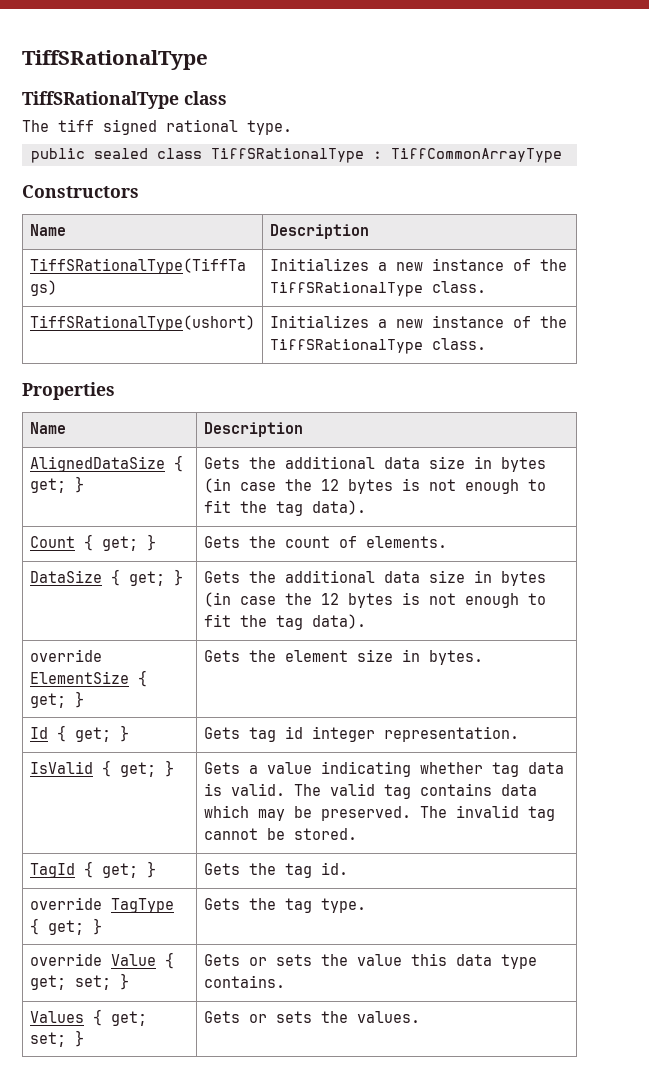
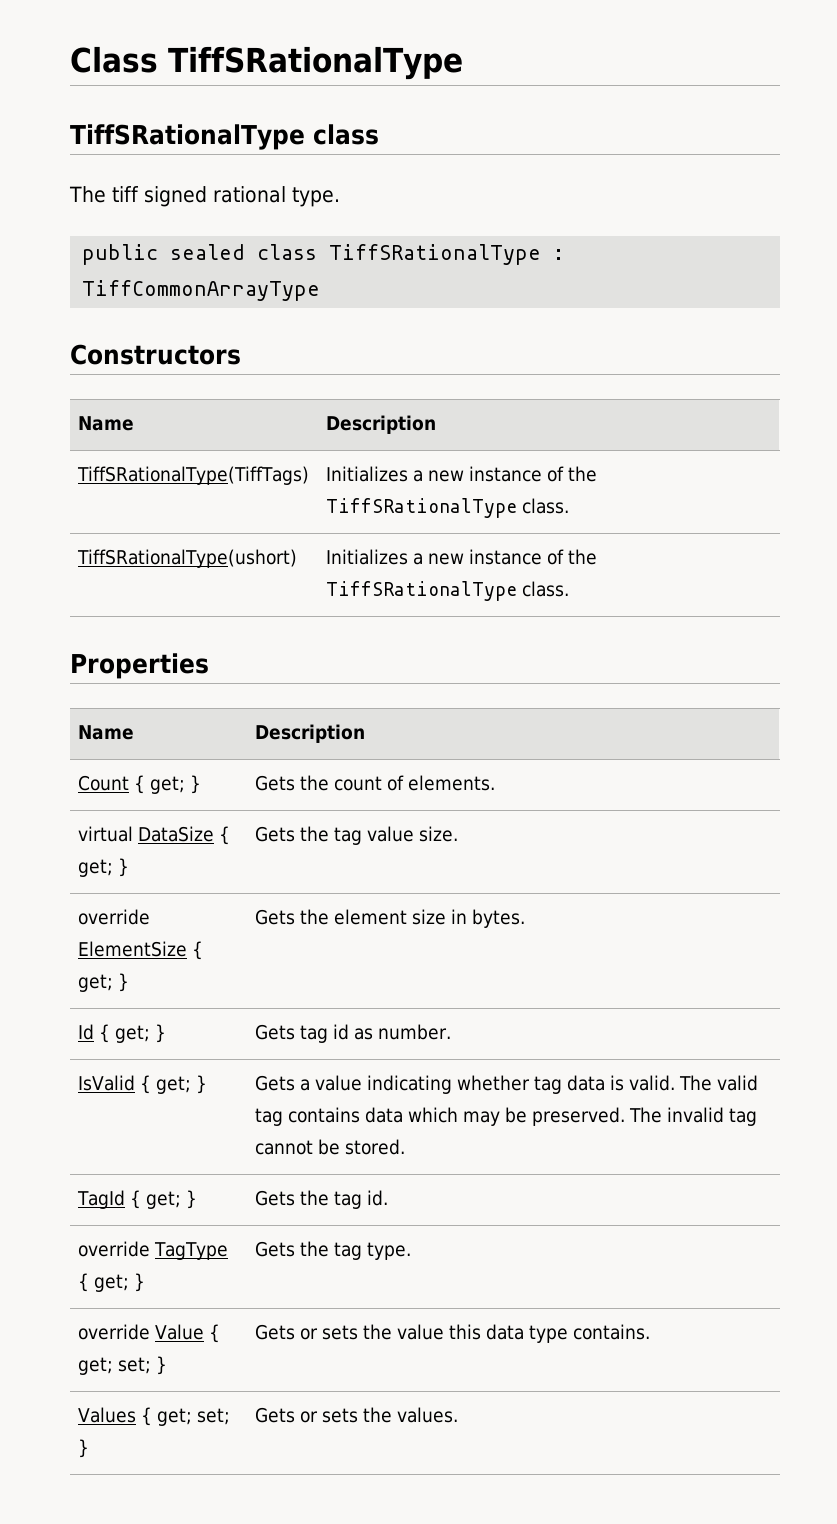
(22, 60) none -> [70,46,158,73] Class
[30,455,184,472] [30,476,85,493] [204,456,547,472] [204,478,547,494] [204,500,367,516] // AlignedDataSize { get; } | Gets the additional data size in bytes (in case the 12 bytes is not enough to fit the tag data). -> (366, 733) none
(448, 542) none -> [78,826,134,842] virtual
[285,570,547,586] [204,592,547,608] [204,614,367,630] additional data size in bytes (in case the 12 bytes is not enough to fit the tag data). -> [334,826,459,845] tag value size.
[312,726,520,742] integer representation. -> [354,1024,452,1040] as number.

